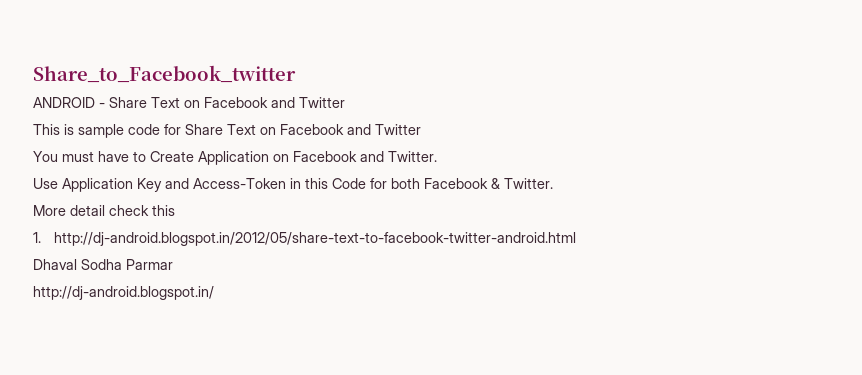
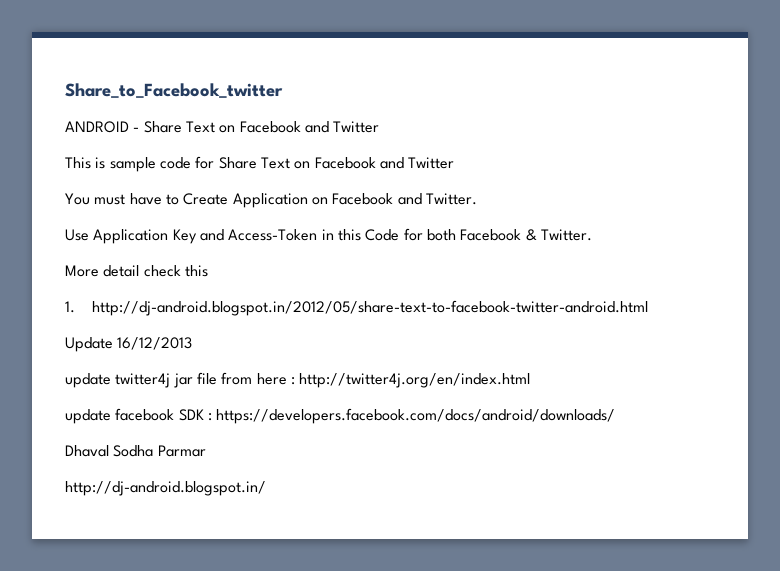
(577, 239) none -> [65,337,193,352] [65,372,531,388] [65,408,616,424] // Update 16/12/2013 // update twitter4j jar file from here : http://twitter4j.org/en/index.html // update facebook SDK : https://developers.facebook.com/docs/android/downloads/

